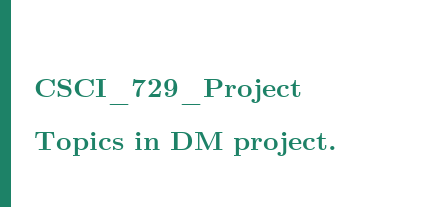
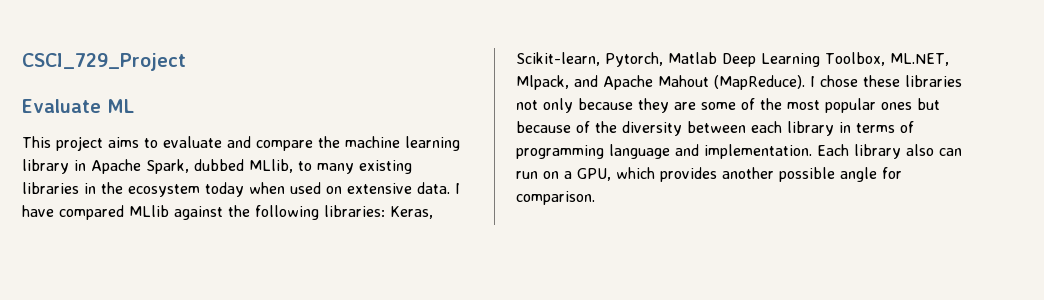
[34,132,337,156] Topics in DM project. -> [22,99,134,113] [22,136,460,151] [22,159,412,174] [22,182,460,197] [22,205,433,220] [516,52,949,67] [516,75,962,90] [516,98,940,113] [516,121,914,136] [516,144,962,159] [516,167,902,182] [516,191,595,205] Evaluate ML // This project aims to evaluate and compare the machine learning library in Apache Spark, dubbed MLlib, to many existing libraries in the ecosystem today when used on extensive data. I have compared MLlib against the following libraries: Keras, Scikit-learn, Pytorch, Matlab Deep Learning Toolbox, ML.NET, Mlpack, and Apache Mahout (MapReduce). I chose these libraries not only because they are some of the most popular ones but because of the diversity between each library in terms of programming language and implementation. Each library also can run on a GPU, which provides another possible angle for comparison.

